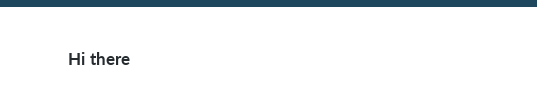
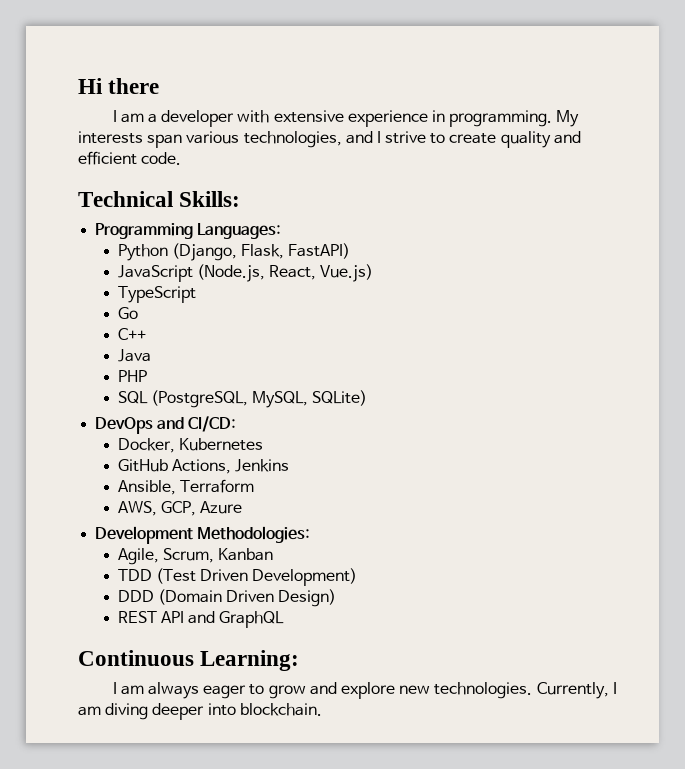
(130, 58) none -> [112,110,580,127] [78,131,581,148] [78,151,182,165] [78,191,241,207] [95,223,282,239] [117,243,351,261] [117,264,374,282] [117,286,196,303] [117,307,138,319] [117,328,146,340] [117,349,151,362] [117,370,147,382] [117,390,368,408] [95,416,237,434] [117,438,263,453] [117,459,290,474] [117,479,254,495] [117,501,243,516] [95,526,311,544] [117,548,274,565] [117,568,358,586] [117,589,337,607] [117,611,285,628] [78,650,300,671] [112,682,617,699] [78,703,322,720] // I am a developer with extensive experience in programming. My interests span various technologies, and I strive to create quality and efficient code. // Technical Skills: // Programming Languages: // Python (Django, Flask, FastAPI) // JavaScript (Node.js, React, Vue.js) // TypeScript // Go // C++ // Java // PHP // SQL (PostgreSQL, MySQL, SQLite) // DevOps and CI/CD: // Docker, Kubernetes // GitHub Actions, Jenkins // Ansible, Terraform // AWS, GCP, Azure // Development Methodologies: // Agile, Scrum, Kanban // TDD (Test Driven Development) // DDD (Domain Driven Design) // REST API and GraphQL // Continuous Learning: // I am always eager to grow and explore new technologies. Currently, I am diving deeper into blockchain.

